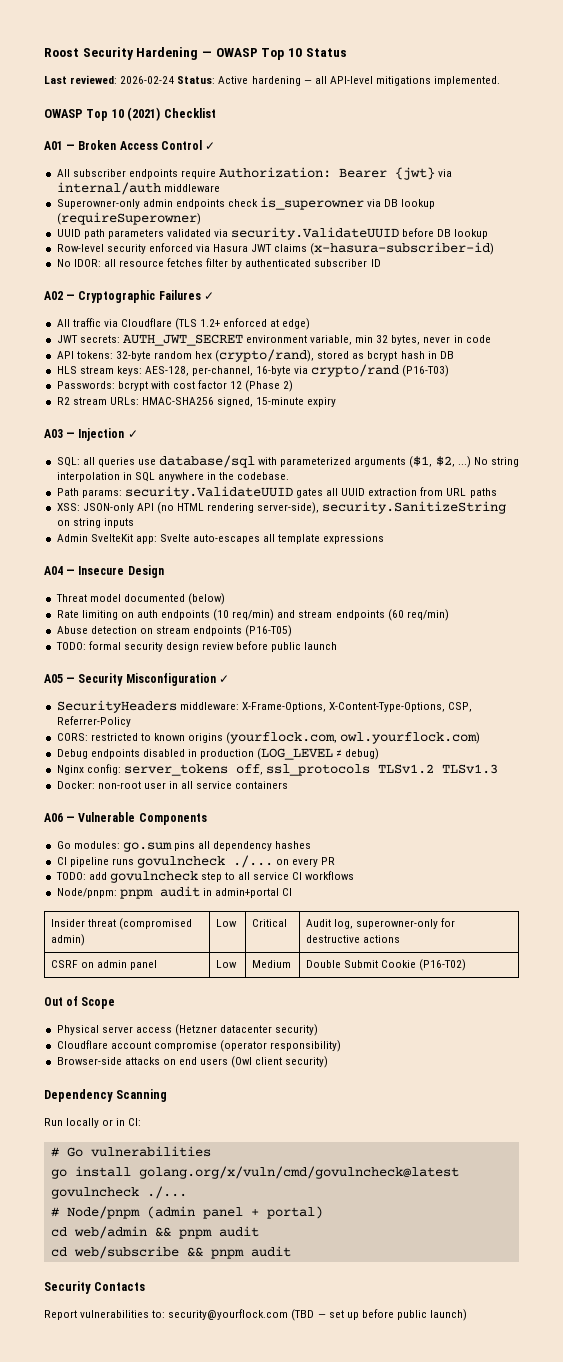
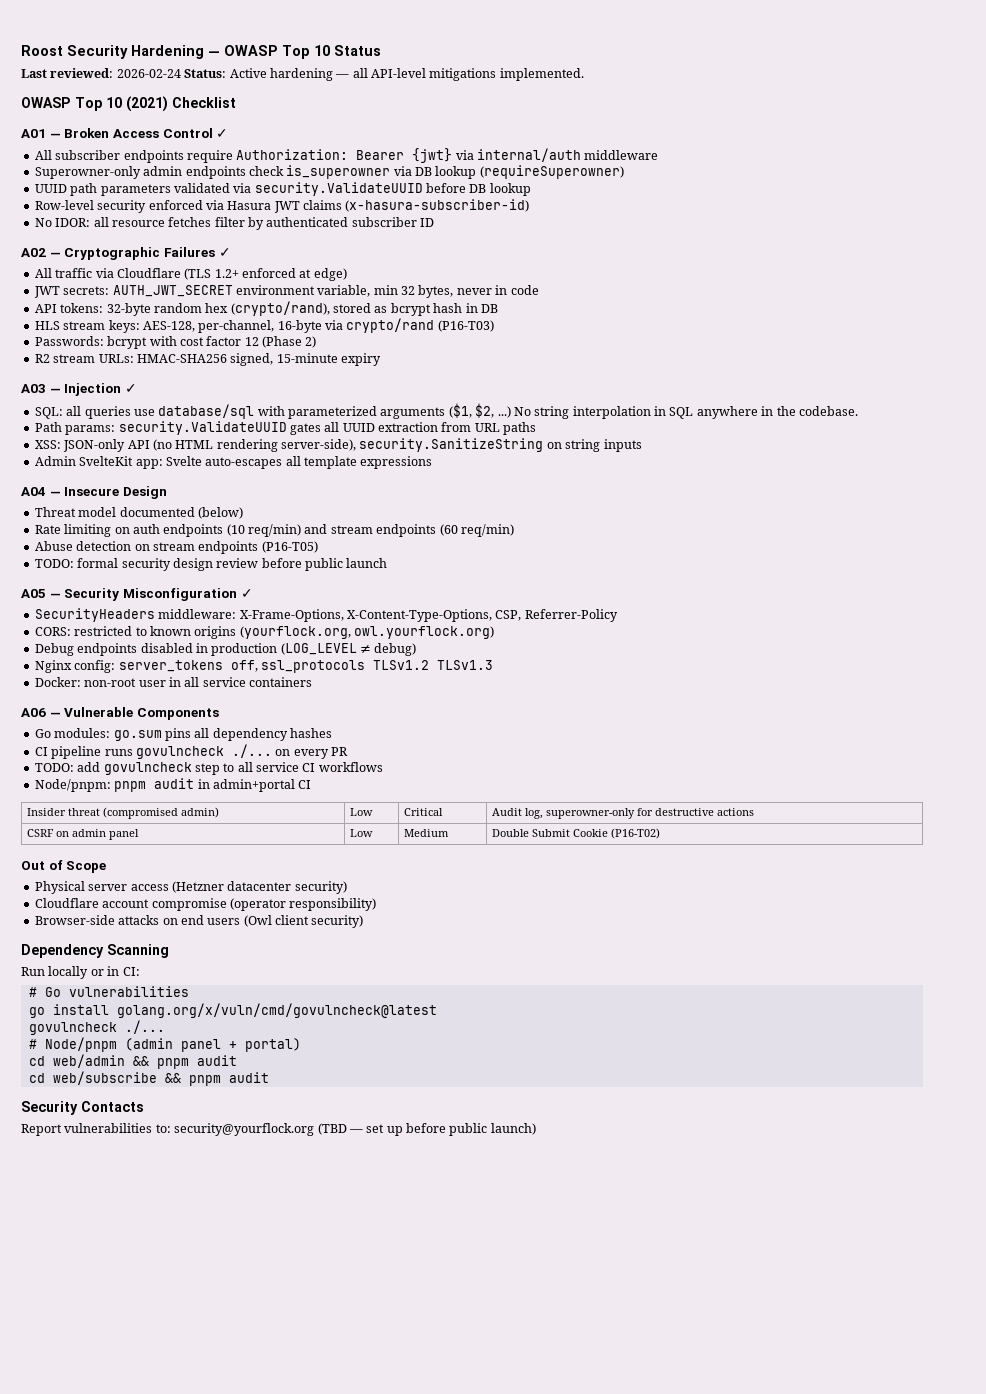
[226,732,481,744] (yourflock.com, owl.yourflock.com) -> [239,626,494,639] (yourflock.org, owl.yourflock.org)
[168,1309,289,1320] security@yourflock.com -> [174,1123,315,1136] security@yourflock.org

